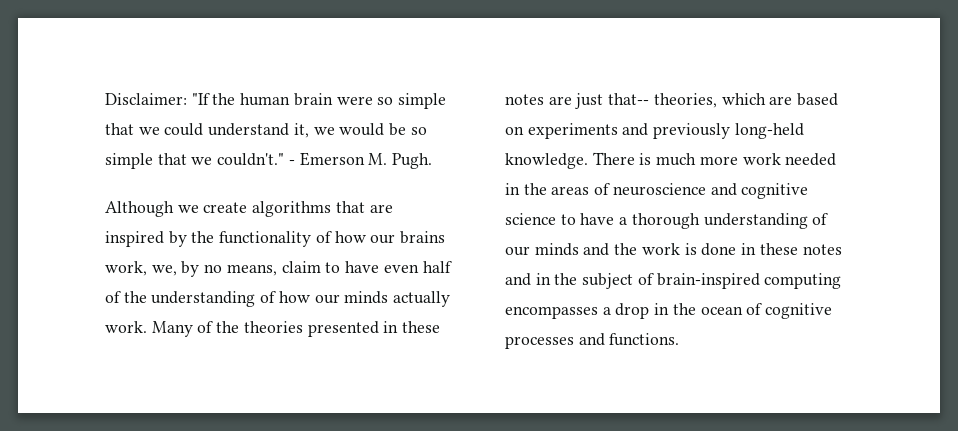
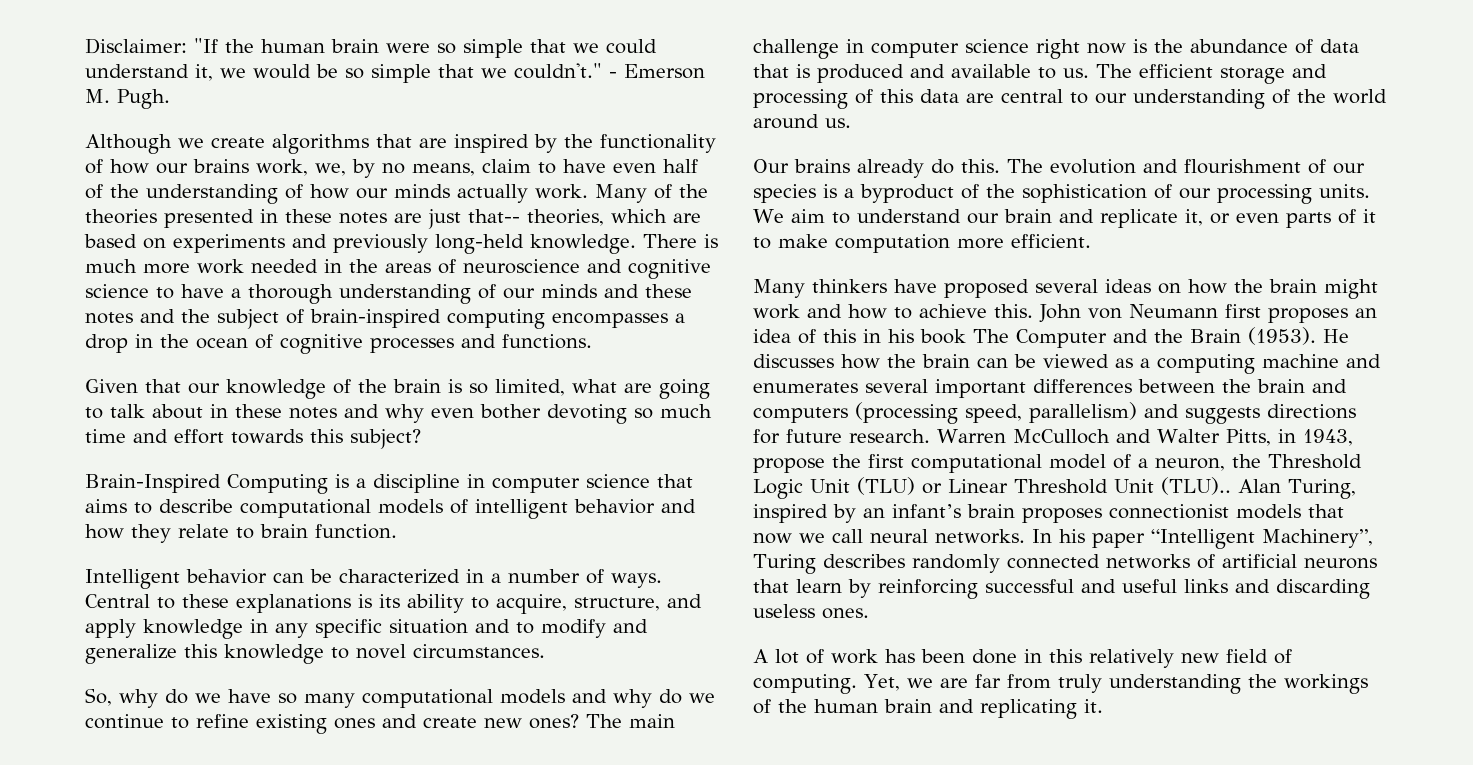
[614,243,842,256] [505,273,551,286] the work is done in these notes and in -> [645,284,692,298] [85,309,175,324] these notes and
(680, 339) none -> [85,379,710,399] [85,404,712,424] [85,429,421,449] [85,474,693,494] [85,499,696,519] [85,524,397,543] [85,569,662,589] [85,594,702,614] [85,619,648,639] [85,644,545,664] [85,688,715,708] [85,714,675,734] [753,39,1359,59] [753,64,1327,84] [753,89,1387,109] [753,114,851,129] [753,159,1365,178] [753,184,1370,204] [753,209,1376,228] [753,234,1091,253] [753,279,1378,299] [753,304,1377,323] [753,327,1349,348] [753,354,1381,374] [753,379,1347,398] [753,402,1356,424] [753,429,1353,446] [753,454,1362,473] [753,477,1356,499] [753,504,1344,523] [753,529,1373,549] [753,554,1377,574] [753,579,1370,599] [753,604,869,619] [753,649,1292,668] [753,674,1368,694] [753,699,1103,719] // Given that our knowledge of the brain is so limited, what are going to talk about in these notes and why even bother devoting so much time and effort towards this subject? // Brain-Inspired Computing is a discipline in computer science that aims to describe computational models of intelligent behavior and how they relate to brain function. // Intelligent behavior can be characterized in a number of ways. Central to these explanations is its ability to acquire, structure, and apply knowledge in any specific situation and to modify and generalize this knowledge to novel circumstances. // So, why do we have so many computational models and why do we continue to refine existing ones and create new ones? The main challenge in computer science right now is the abundance of data that is produced and available to us. The efficient storage and processing of this data are central to our understanding of the world around us. // Our brains already do this. The evolution and flourishment of our species is a byproduct of the sophistication of our processing units. We aim to understand our brain and replicate it, or even parts of it to make computation more efficient. // Many thinkers have proposed several ideas on how the brain might work and how to achieve this. John von Neumann first proposes an idea of this in his book The Computer and the Brain (1953). He discusses how the brain can be viewed as a computing machine and enumerates several important differences between the brain and computers (processing speed, parallelism) and suggests directions for future research. Warren McCulloch and Walter Pitts, in 1943, propose the first computational model of a neuron, the Threshold Logic Unit (TLU) or Linear Threshold Unit (TLU).. Alan Turing, inspired by an infant’s brain proposes connectionist models that now we call neural networks. In his paper “Intelligent Machinery”, Turing describes randomly connected networks of artificial neurons that learn by reinforcing successful and useful links and discarding useless ones. // A lot of work has been done in this relatively new field of computing. Yet, we are far from truly understanding the workings of the human brain and replicating it.

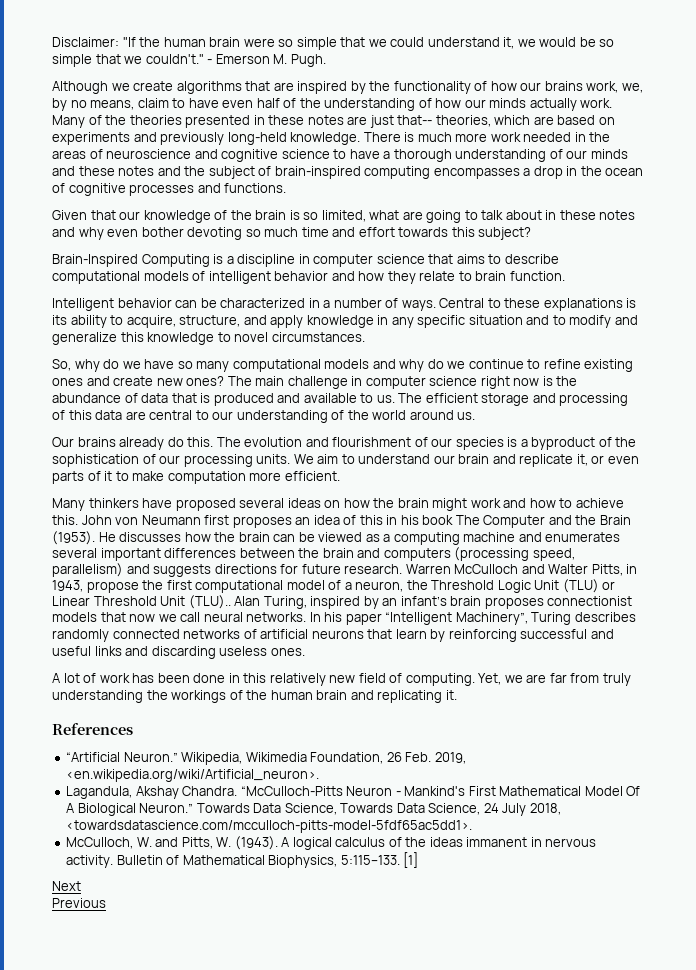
(1103, 706) none -> [52,723,133,735] [66,752,466,765] [66,769,320,782] [66,786,641,799] [66,803,561,816] [66,820,473,833] [66,836,597,850] [66,852,419,868] [52,881,81,891] [52,898,106,908] // References // “Artificial Neuron.” Wikipedia, Wikimedia Foundation, 26 Feb. 2019, <en.wikipedia.org/wiki/Artificial_neuron>. // Lagandula, Akshay Chandra. “McCulloch-Pitts Neuron - Mankind's First Mathematical Model Of A Biological Neuron.” Towards Data Science, Towards Data Science, 24 July 2018, <towardsdatascience.com/mcculloch-pitts-model-5fdf65ac5dd1>. // McCulloch, W. and Pitts, W. (1943). A logical calculus of the ideas immanent in nervous activity. Bulletin of Mathematical Biophysics, 5:115–133. [1] // Next // Previous

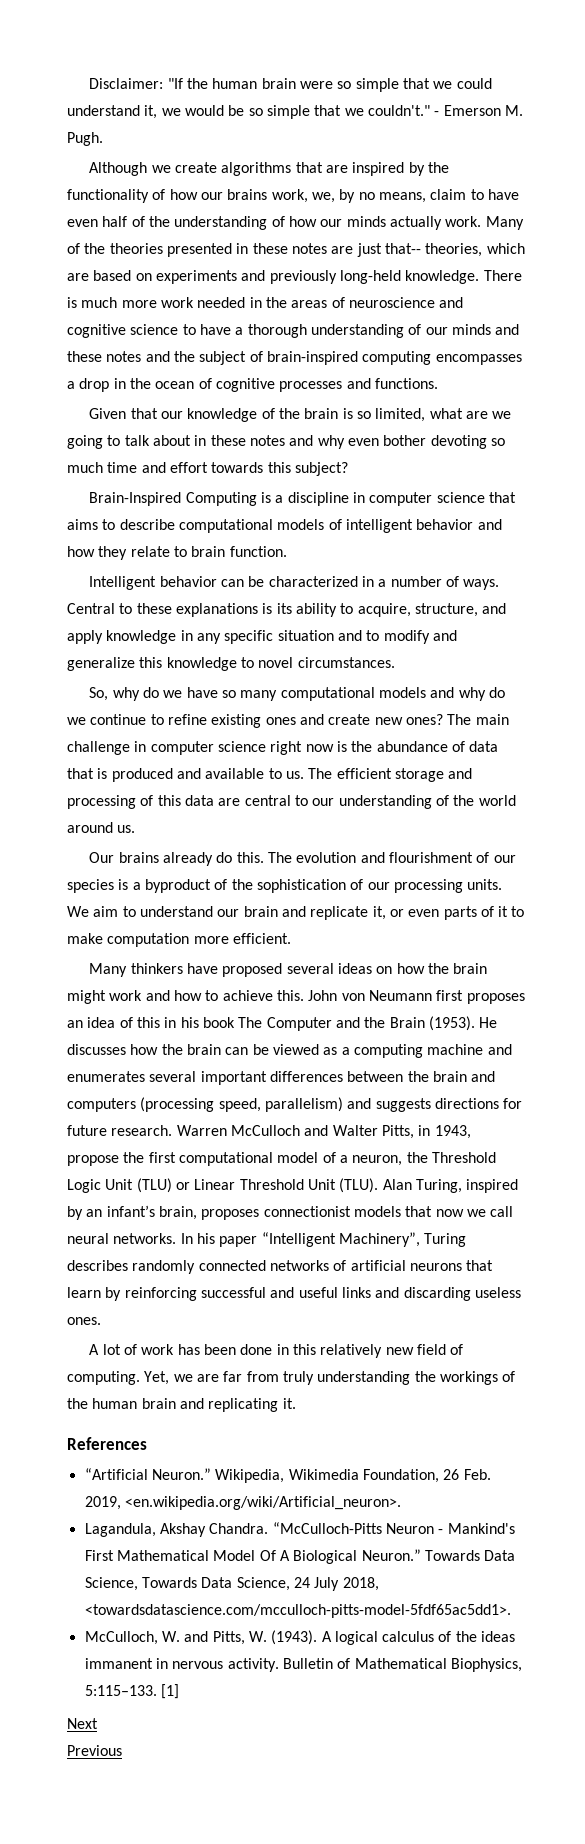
(423, 215) none -> [492,411,512,419] we
[188,595,231,609] (TLU).. -> [339,1178,379,1193] (TLU).
[450,596,482,606] brain -> [158,1206,197,1220] brain,

